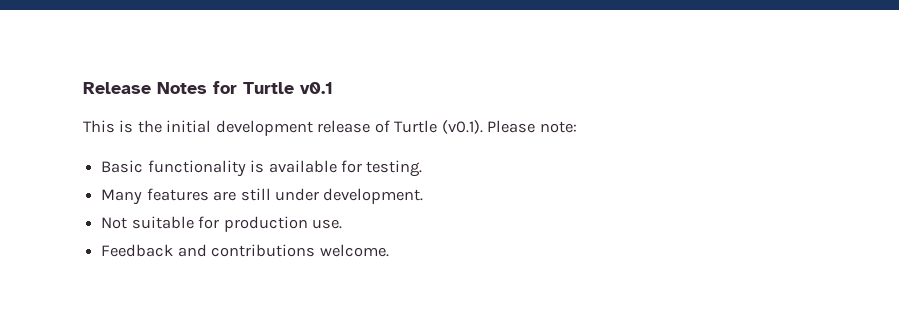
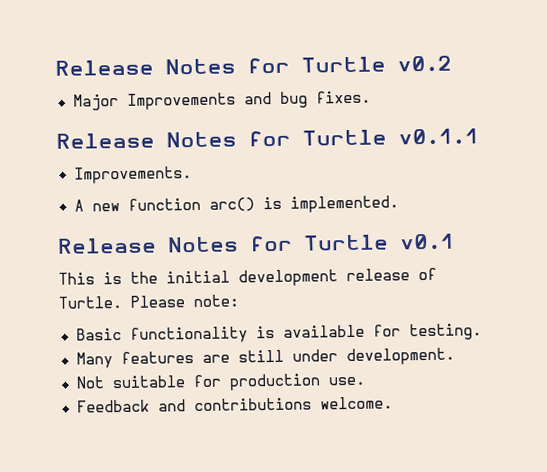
[83,81,294,94] Release Notes for Turtle -> [55,55,452,76] [72,90,371,111] [56,128,479,149] [73,166,192,184] [73,195,399,213] [58,234,389,254] Release Notes for Turtle v0.2 // Major Improvements and bug fixes. // Release Notes for Turtle v0.1.1 // Improvements. // A new function arc() is implemented. // Release Notes for Turtle
[394,120,483,134] Turtle (v0.1). -> [58,295,122,309] Turtle.

